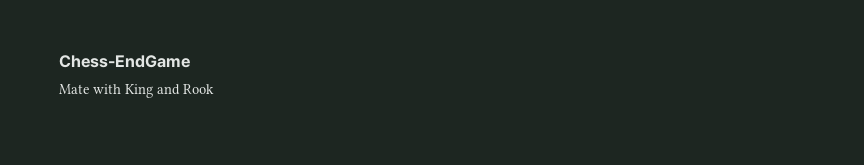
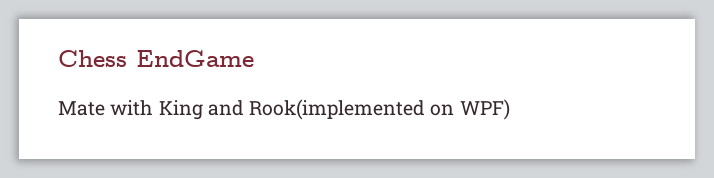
[59,55,190,68] Chess-EndGame -> [58,50,254,67] Chess EndGame
[183,84,214,94] Rook -> [249,99,510,120] Rook(implemented on WPF)

